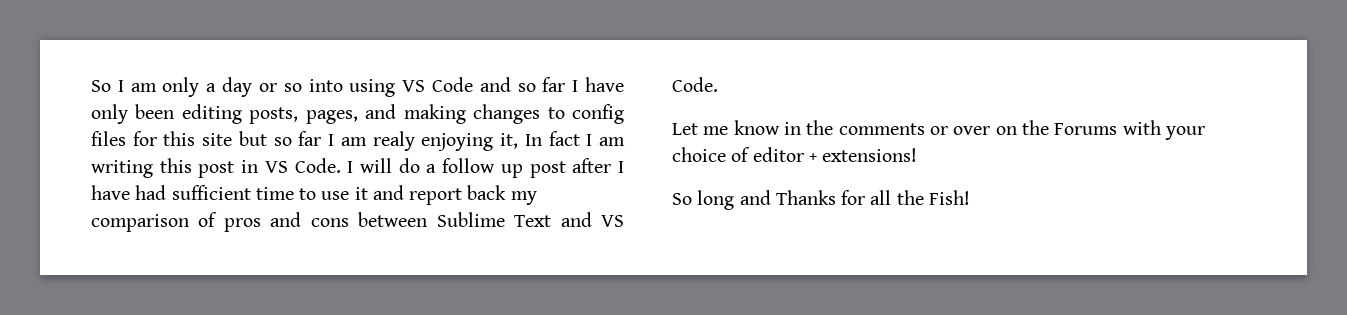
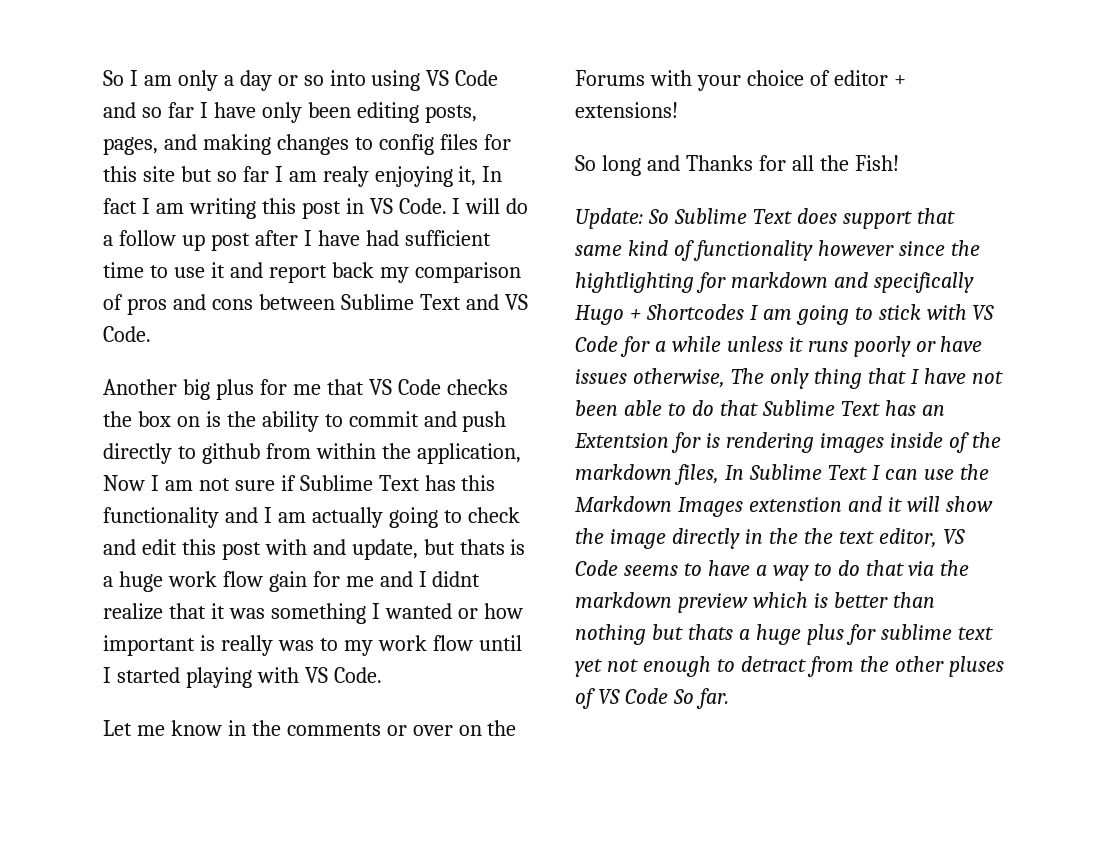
(718, 84) none -> [103,379,508,400] [103,411,507,432] [103,443,521,464] [103,475,496,491] [103,507,520,528] [103,539,526,560] [103,571,481,592] [103,603,523,624] [103,635,522,656] [103,667,382,688] // Another big plus for me that VS Code checks the box on is the ability to commit and push directly to github from within the application, Now I am not sure if Sublime Text has this functionality and I am actually going to check and edit this post with and update, but thats is a huge work flow gain for me and I didnt realize that it was something I wanted or how important is really was to my work flow until I started playing with VS Code.
(970, 197) none -> [575,208,955,229] [575,240,980,261] [575,272,974,293] [575,304,995,325] [575,336,983,357] [575,368,1003,389] [575,400,945,416] [574,432,1001,453] [575,464,989,485] [575,496,993,517] [575,528,965,549] [575,560,970,581] [575,592,935,613] [575,624,993,645] [575,656,1004,677] [575,688,729,709] // Update: So Sublime Text does support that same kind of functionality however since the hightlighting for markdown and specifically Hugo + Shortcodes I am going to stick with VS Code for a while unless it runs poorly or have issues otherwise, The only thing that I have not been able to do that Sublime Text has an Extentsion for is rendering images inside of the markdown files, In Sublime Text I can use the Markdown Images extenstion and it will show the image directly in the the text editor, VS Code seems to have a way to do that via the markdown preview which is better than nothing but thats a huge plus for sublime text yet not enough to detract from the other pluses of VS Code So far.

